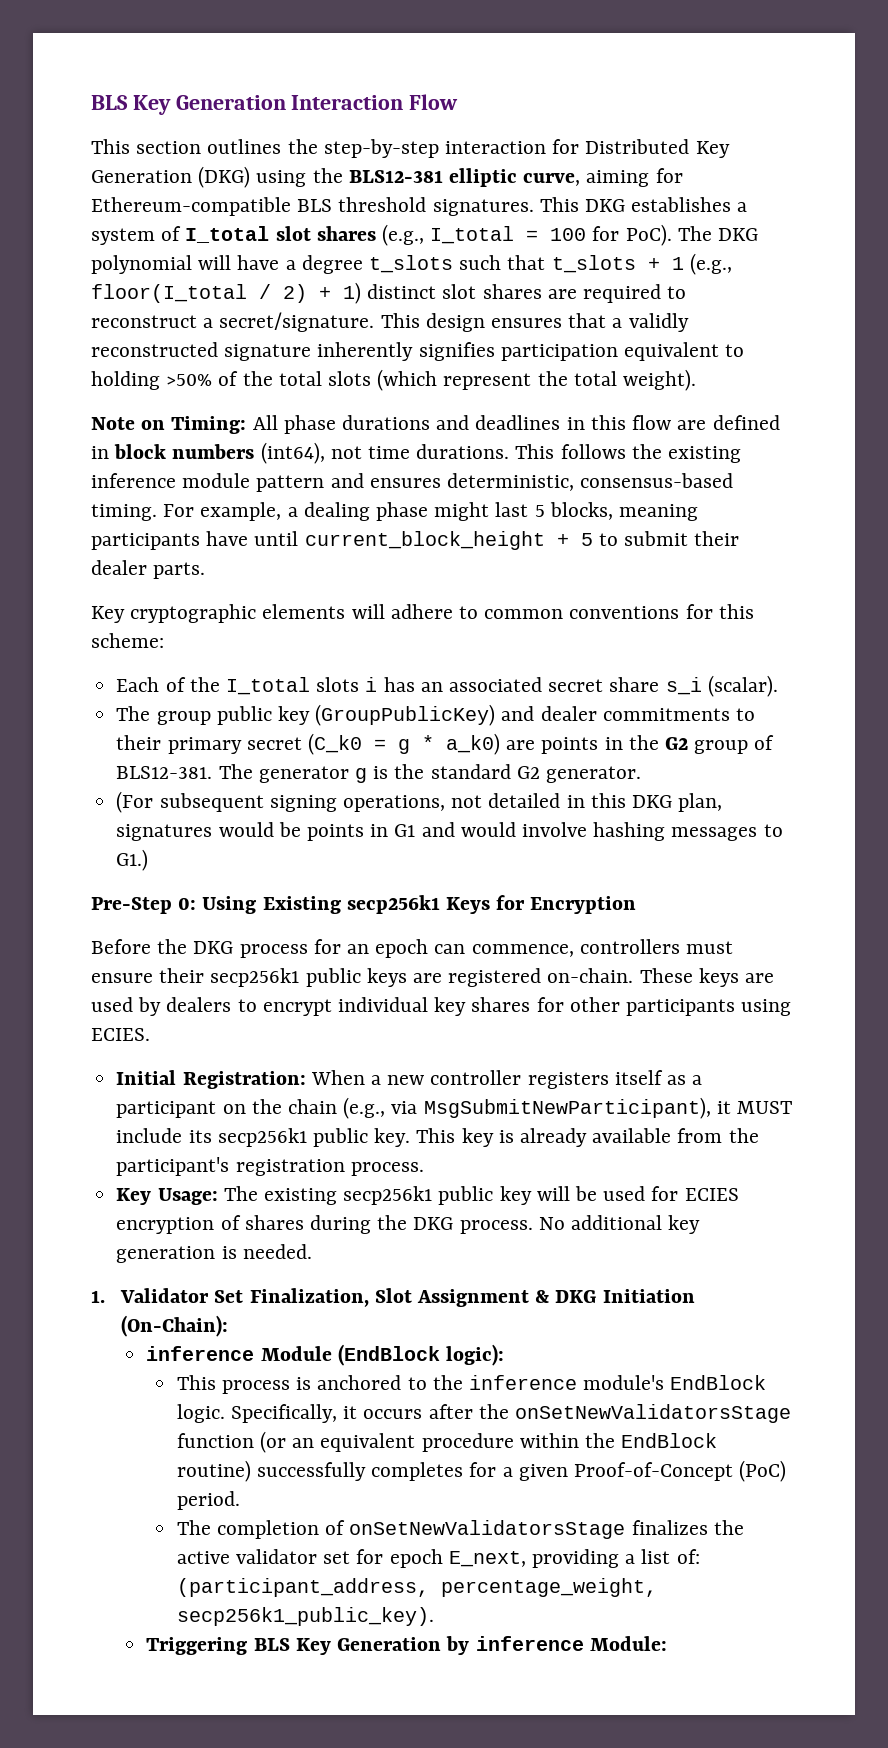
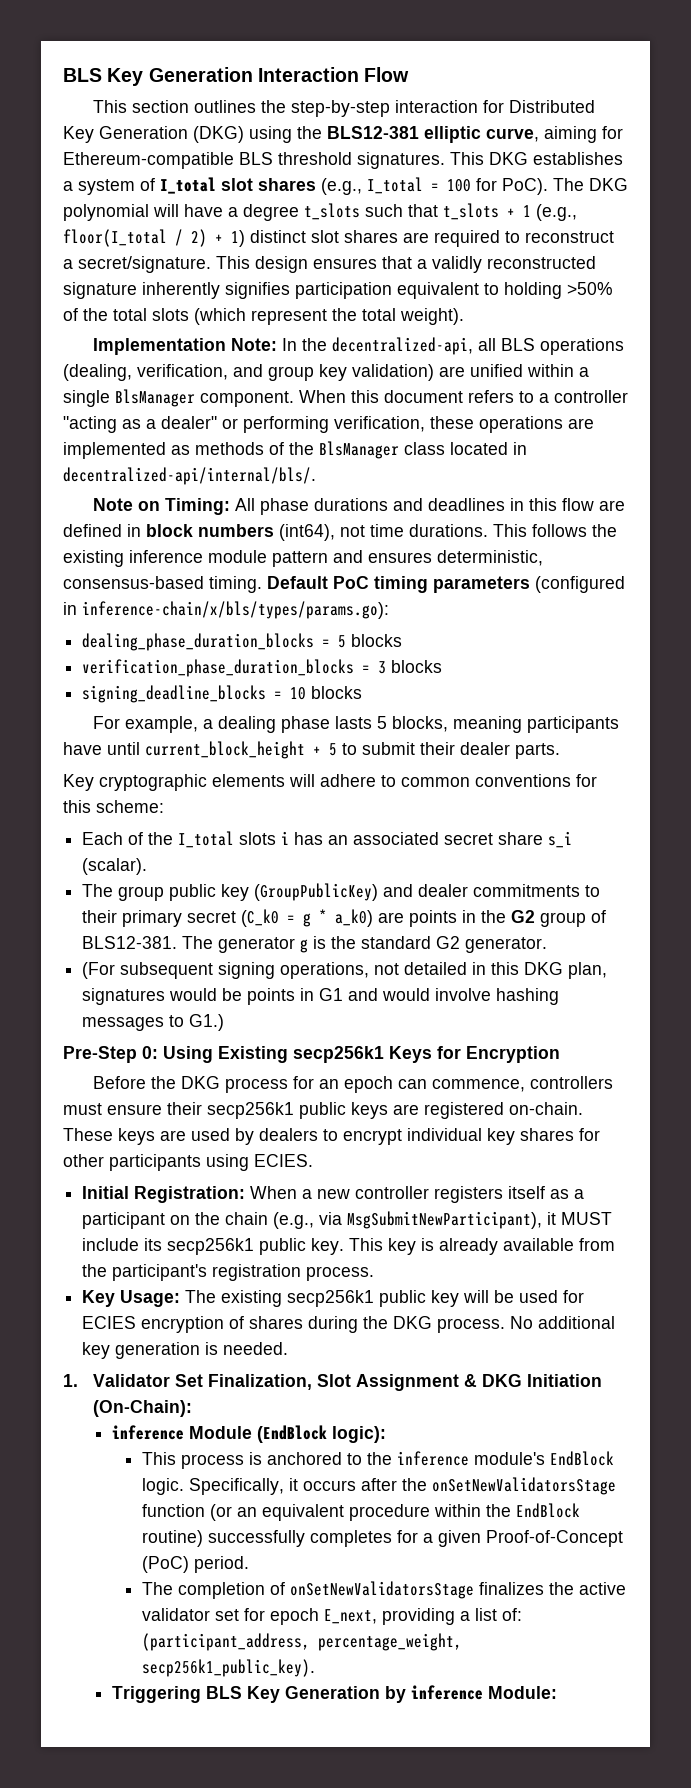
(697, 380) none -> [93,337,625,355] [63,364,589,381] [63,389,628,407] [63,416,594,433] [63,441,527,459] [63,467,316,485] // Implementation Note: In the decentralized-api, all BLS operations (dealing, verification, and group key validation) are unified within a single BlsManager component. When this document refers to a controller "acting as a dealer" or performing verification, these operations are implemented as methods of the BlsManager class located in decentralized-api/internal/bls/.
(157, 512) none -> [267,576,625,593] [63,601,389,619] [82,633,403,651] [82,659,443,677] [82,685,363,703] Default PoC timing parameters (configured in inference-chain/x/bls/types/params.go): // dealing_phase_duration_blocks = 5 blocks // verification_phase_duration_blocks = 3 blocks // signing_deadline_blocks = 10 blocks //
[434,502,529,521] might last -> [335,716,373,729] lasts

